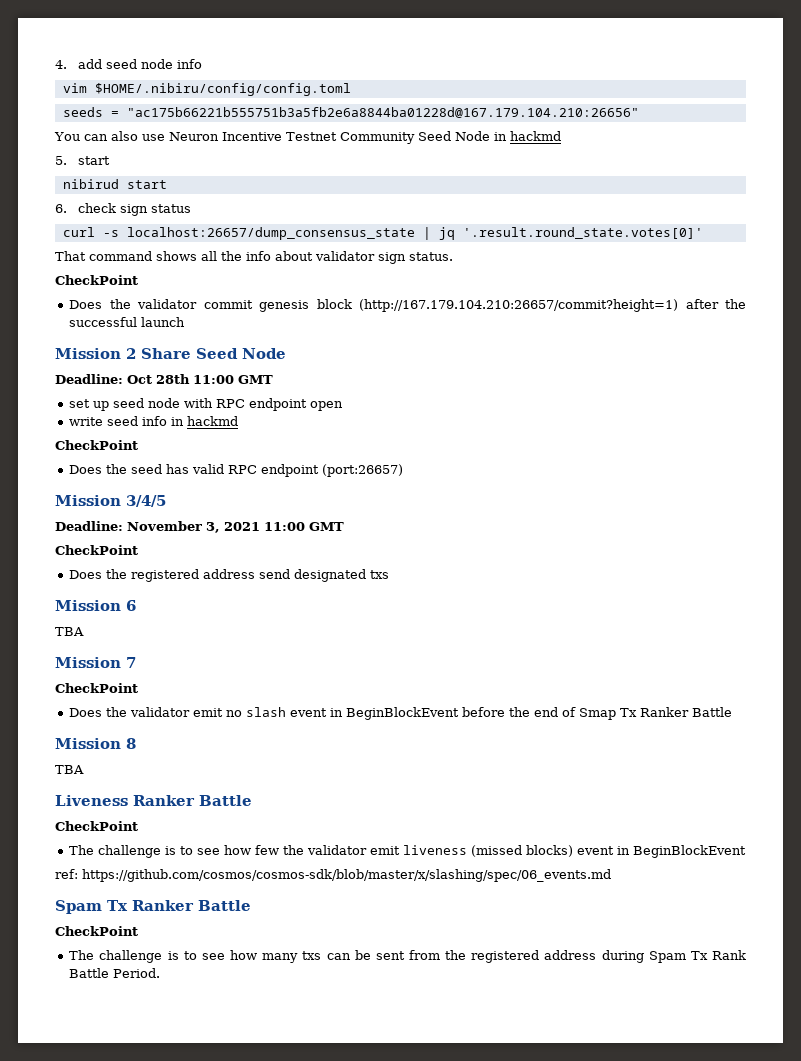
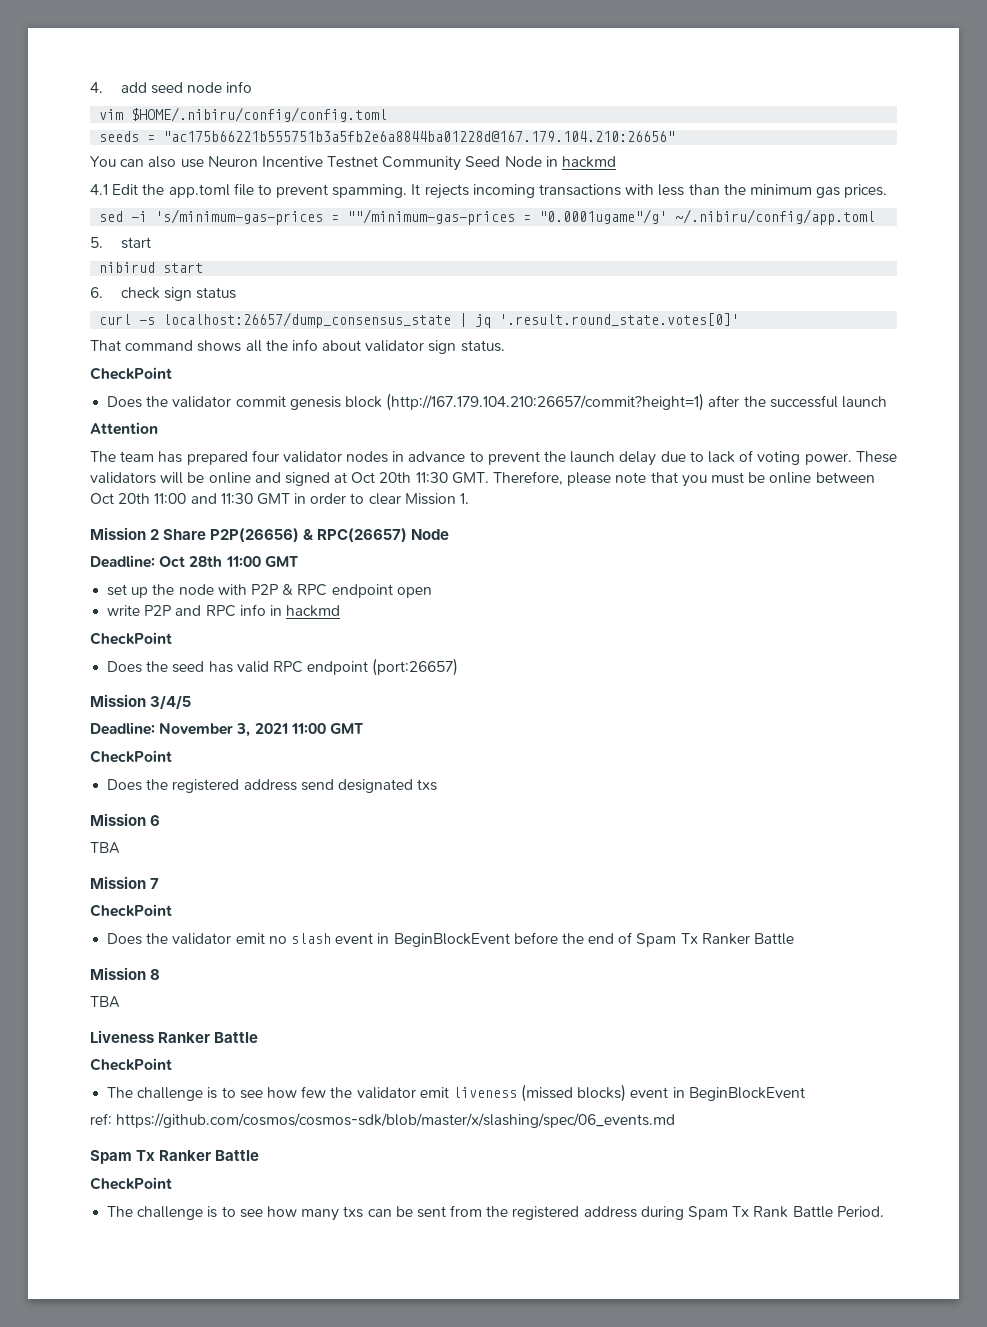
(561, 136) none -> [90,183,888,199] [99,209,876,225] // 4.1 Edit the app.toml file to prevent spamming. It rejects incoming transactions with less than the minimum gas prices. // sed -i 's/minimum-gas-prices = ""/minimum-gas-prices = "0.0001ugame"/g' ~/.nibiru/config/app.toml
(186, 322) none -> [90,422,158,435] [90,450,897,466] [90,471,875,487] [90,493,470,505] // Attention // The team has prepared four validator nodes in advance to prevent the launch delay due to lack of voting power. These validators will be online and signed at Oct 20th 11:30 GMT. Therefore, please note that you must be online between Oct 20th 11:00 and 11:30 GMT in order to clear Mission 1.
[196,348,238,359] Seed -> [210,528,408,542] P2P(26656) & RPC(26657)
[113,398,145,408] seed -> [152,584,175,595] the
(214, 403) none -> [250,584,294,595] P2P &
[107,416,139,426] seed -> [144,605,236,617] P2P and RPC
[579,708,617,720] Smap -> [636,933,677,947] Spam

